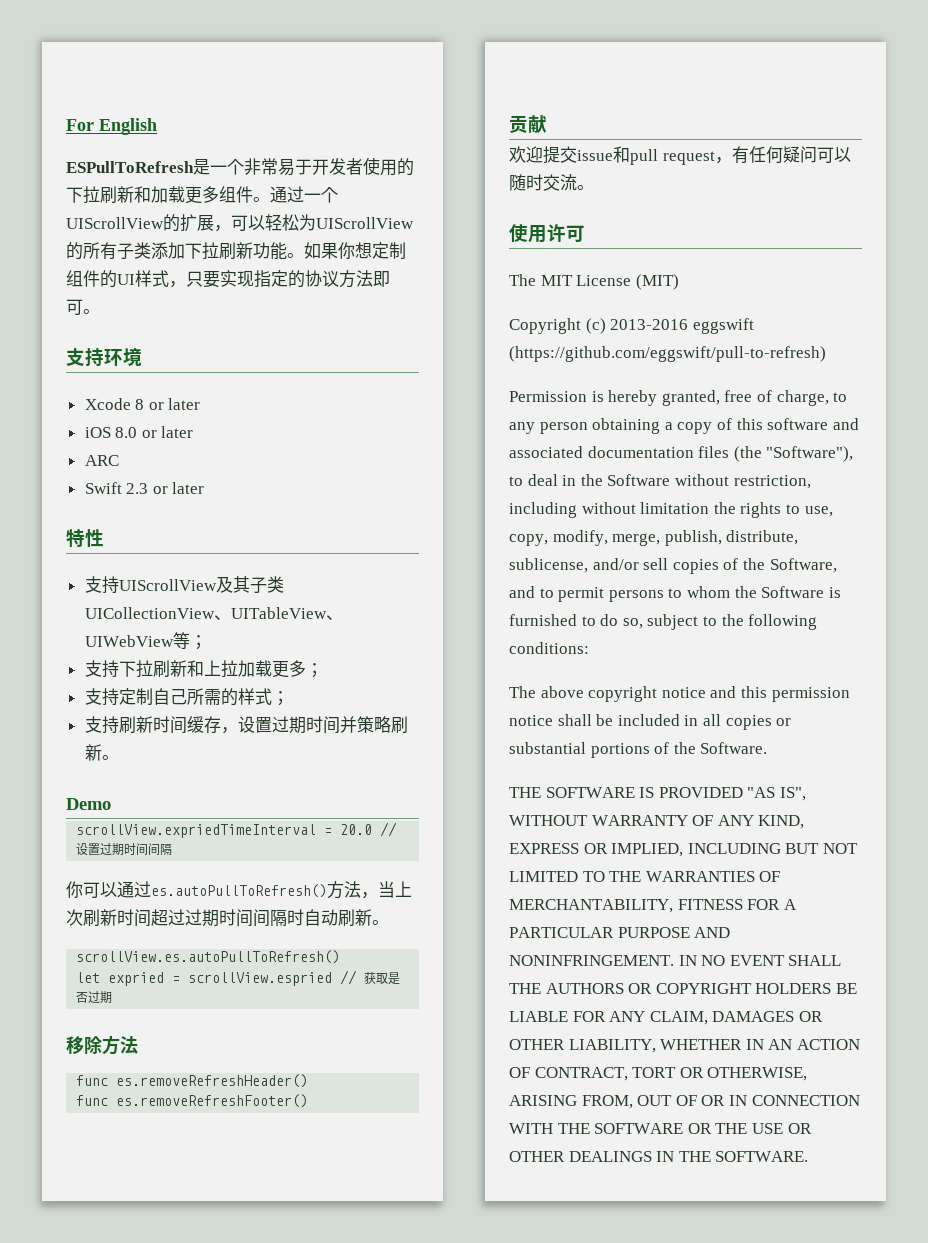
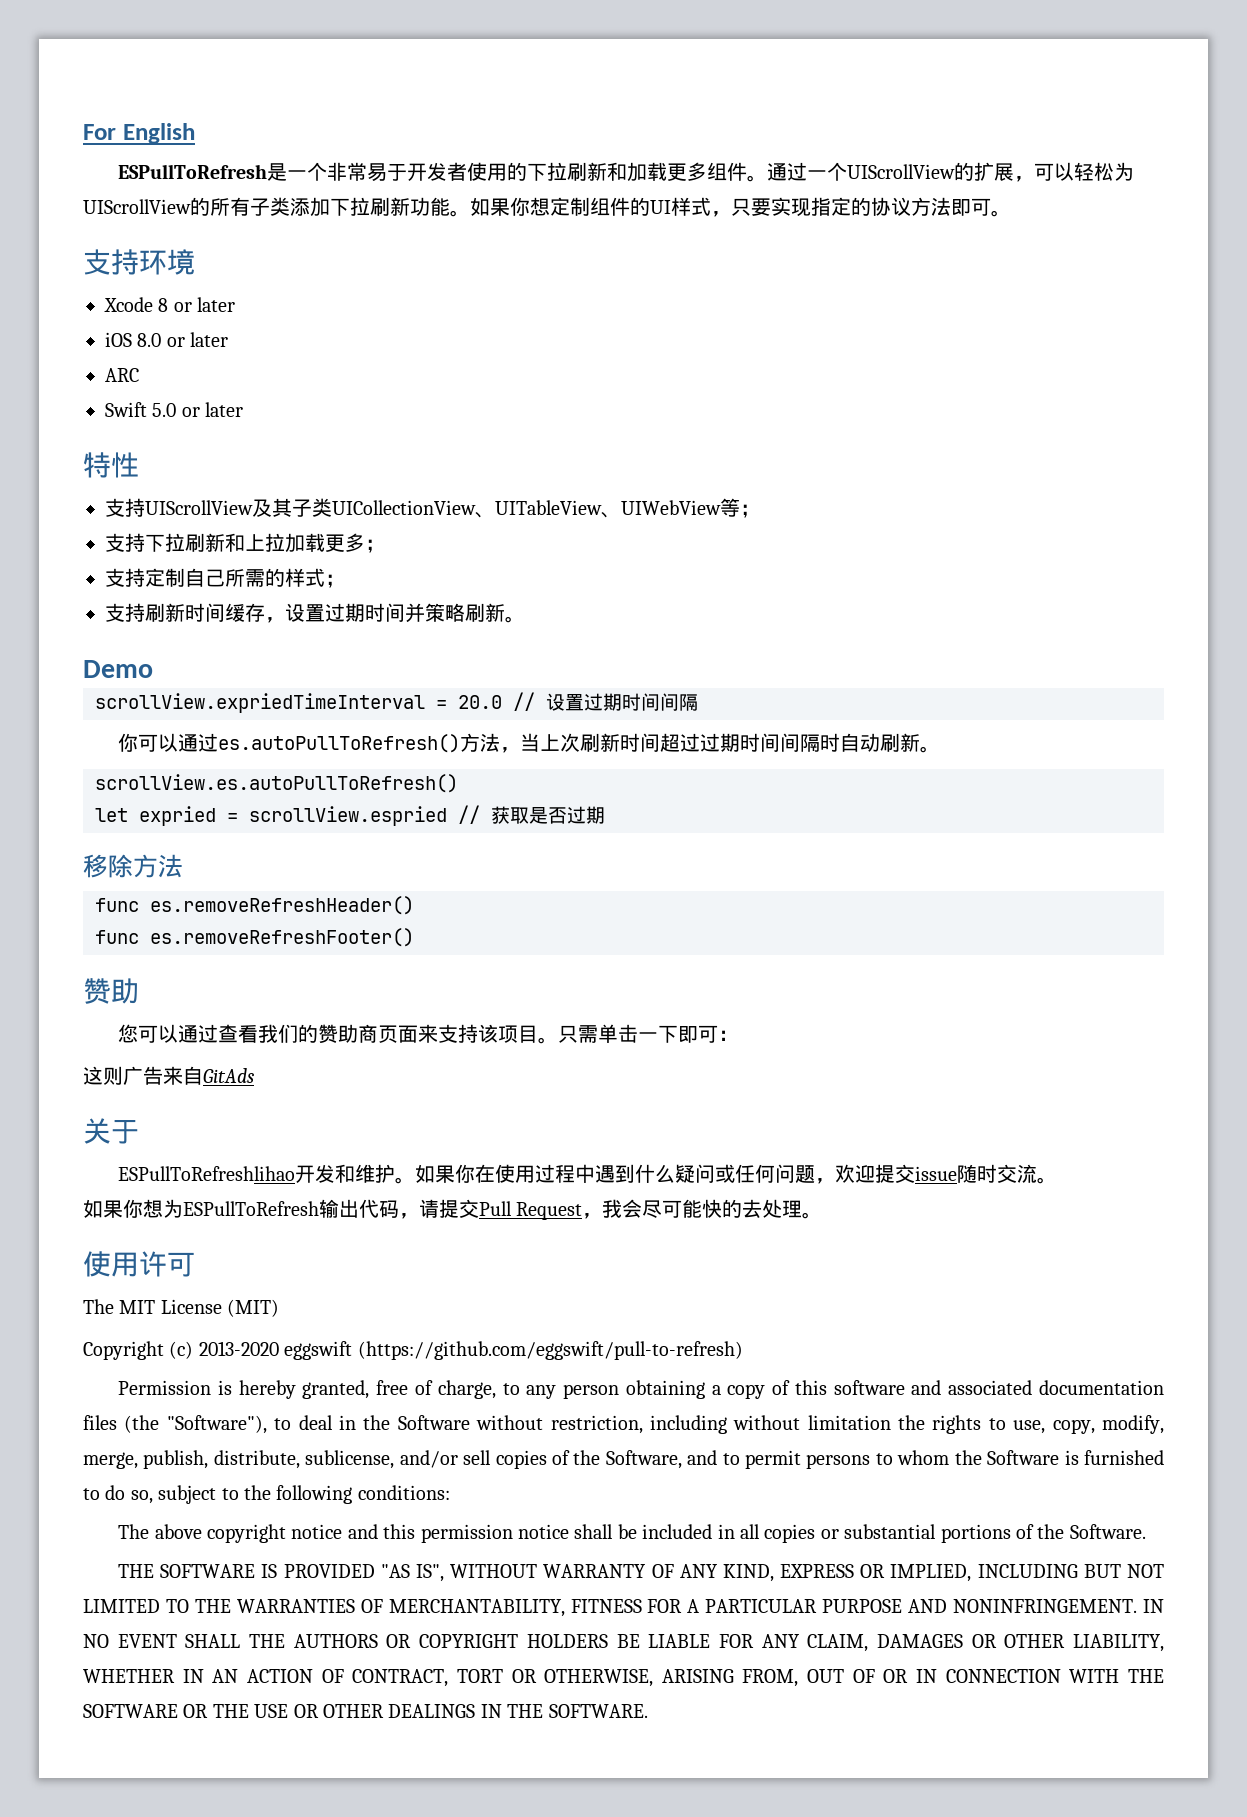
[126,483,149,494] 2.3 -> [152,403,177,417] 5.0
[509,115,547,133] [509,146,851,165] [509,174,577,191] 贡献 // 欢迎提交issue和pull request，有任何疑问可以随时交流 -> [83,978,139,1004] [118,1024,739,1044] [83,1066,254,1085] [83,1118,139,1144] [118,1164,1058,1184] [83,1199,803,1220] 赞助 // 您可以通过查看我们的赞助商页面来支持该项目。只需单击一下即可： // 这则广告来自GitAds // 关于 // ESPullToRefreshlihao开发和维护。如果你在使用过程中遇到什么疑问或任何问题，欢迎提交issue随时交流。 // 如果你想为ESPullToRefresh输出代码，请提交Pull Request，我会尽可能快的去处理
[610,319,689,330] 2013-2016 -> [198,1341,279,1356] 2013-2020

